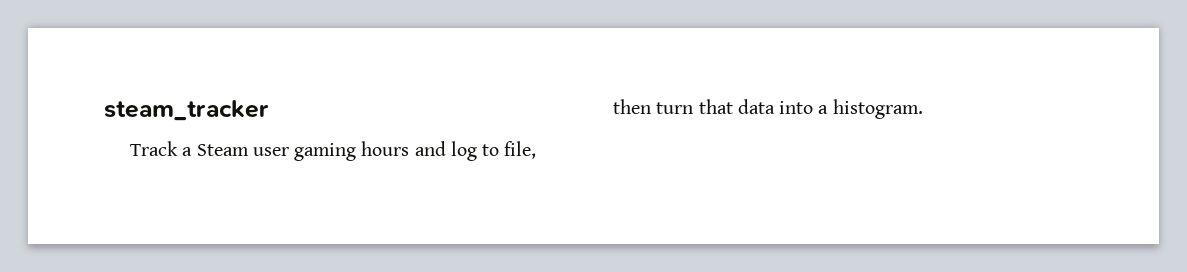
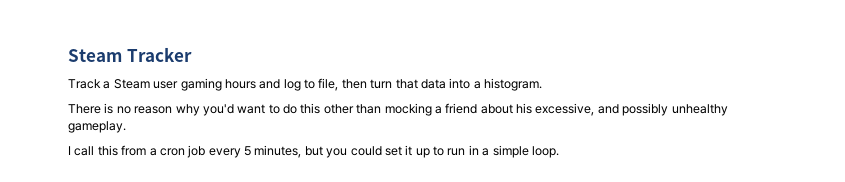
[104,100,269,121] steam_tracker -> [68,47,192,62] Steam Tracker
(923, 109) none -> [68,103,728,116] [68,121,126,133] [68,145,559,158] // There is no reason why you'd want to do this other than mocking a friend about his excessive, and possibly unhealthy gameplay. // I call this from a cron job every 5 minutes, but you could set it up to run in a simple loop.

